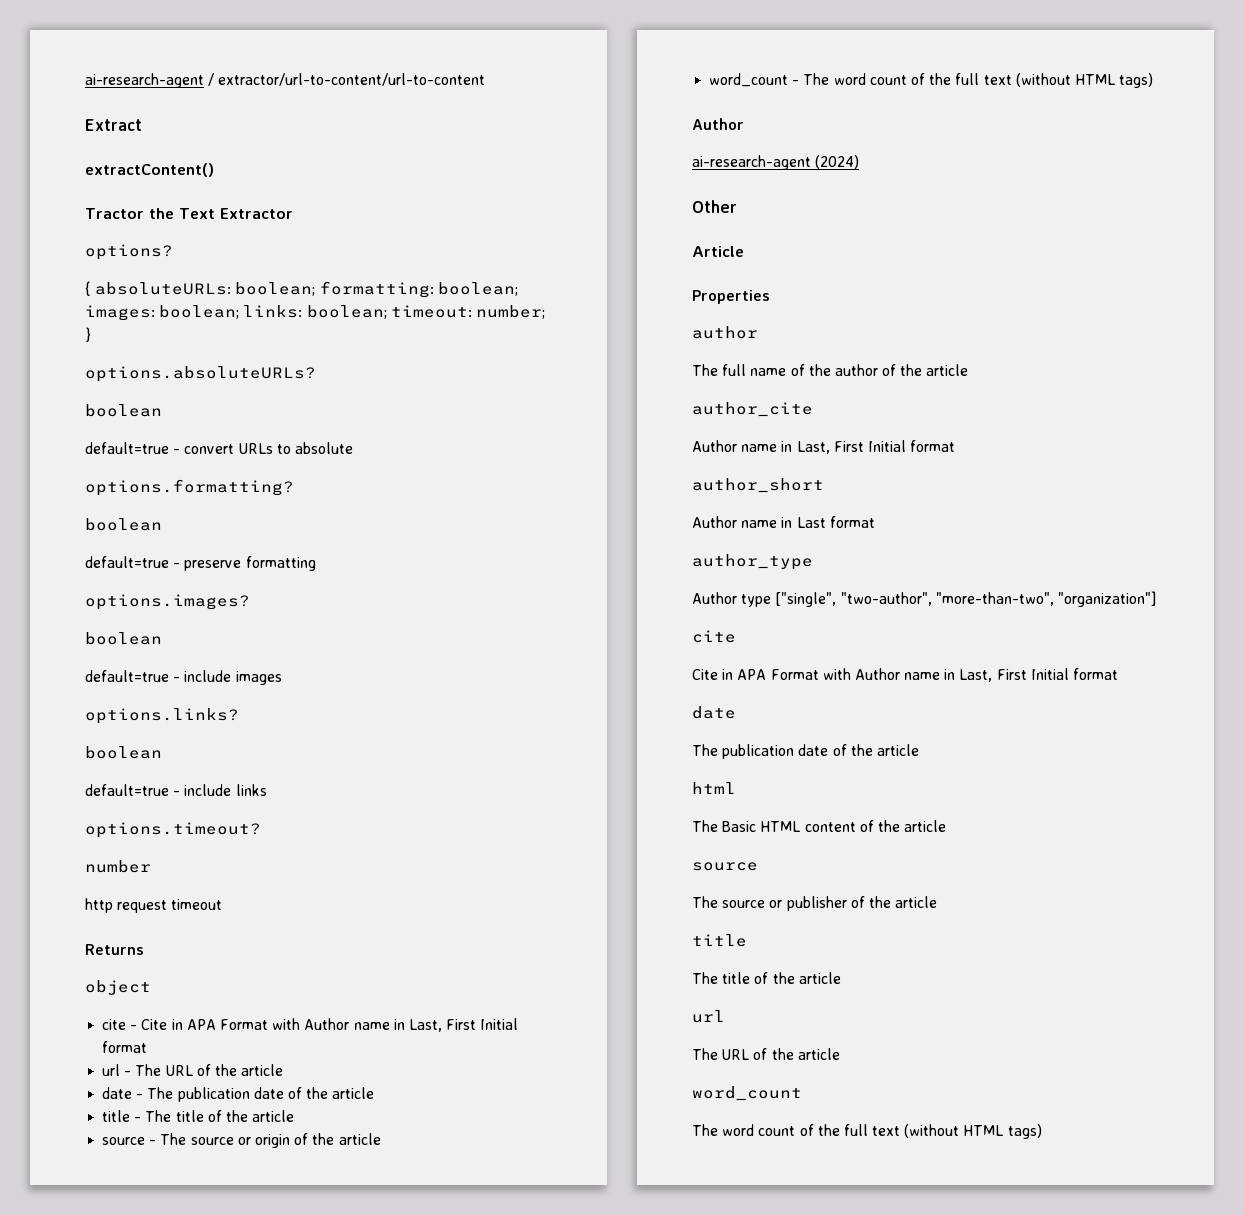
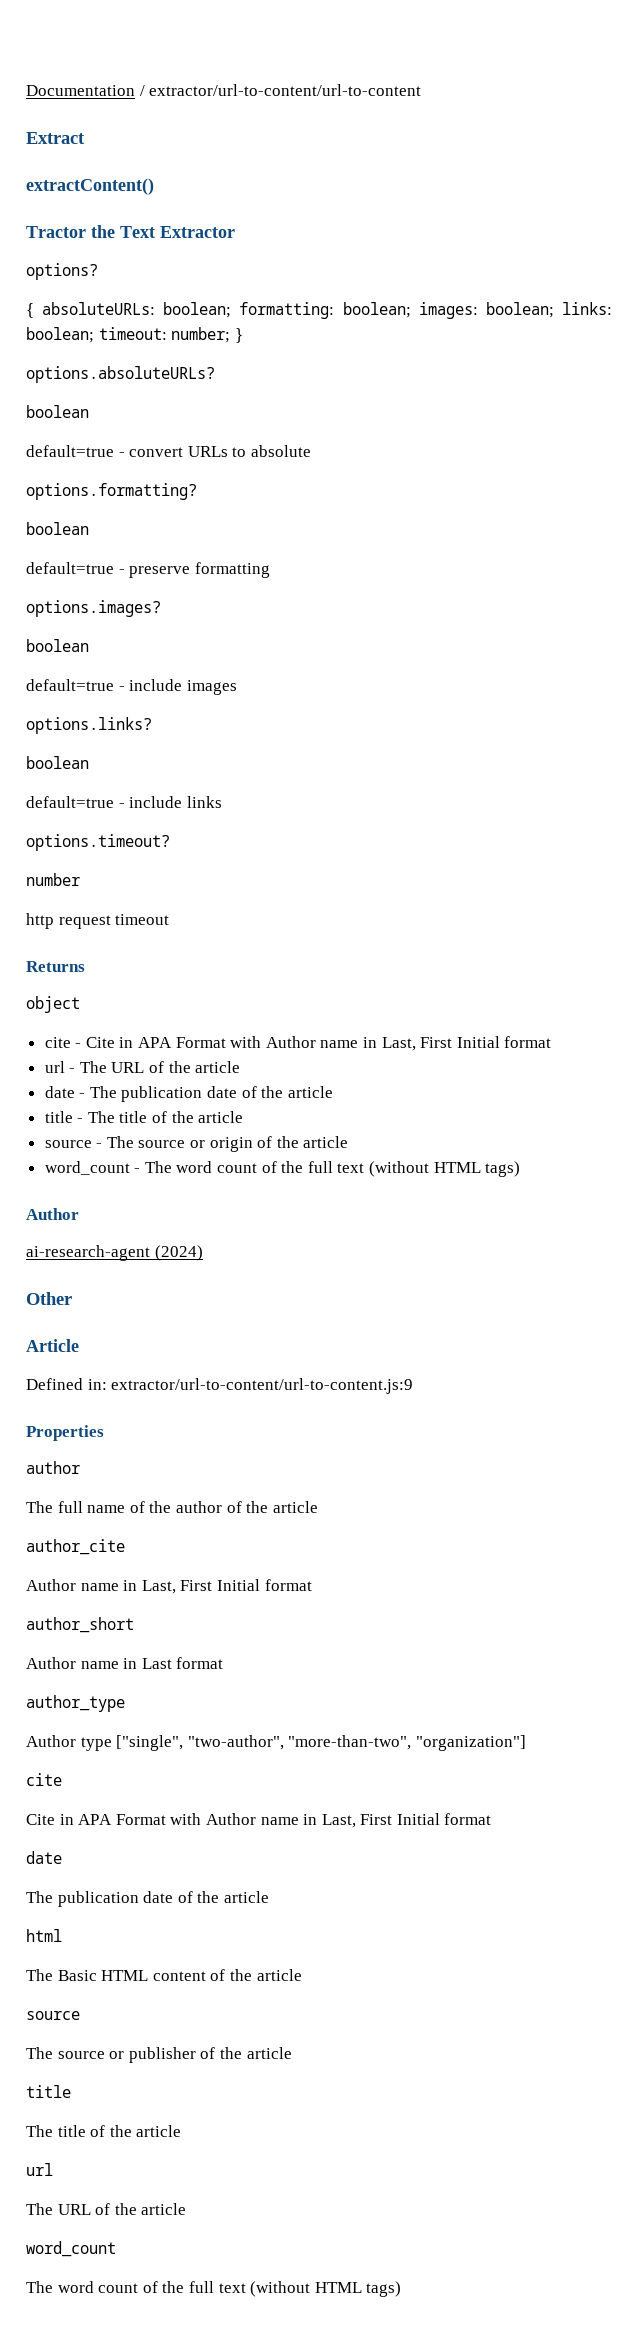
[85,73,204,88] ai-research-agent -> [26,85,135,96] Documentation
(744, 251) none -> [26,1378,414,1394] // Defined in: extractor/url-to-content/url-to-content.js:9

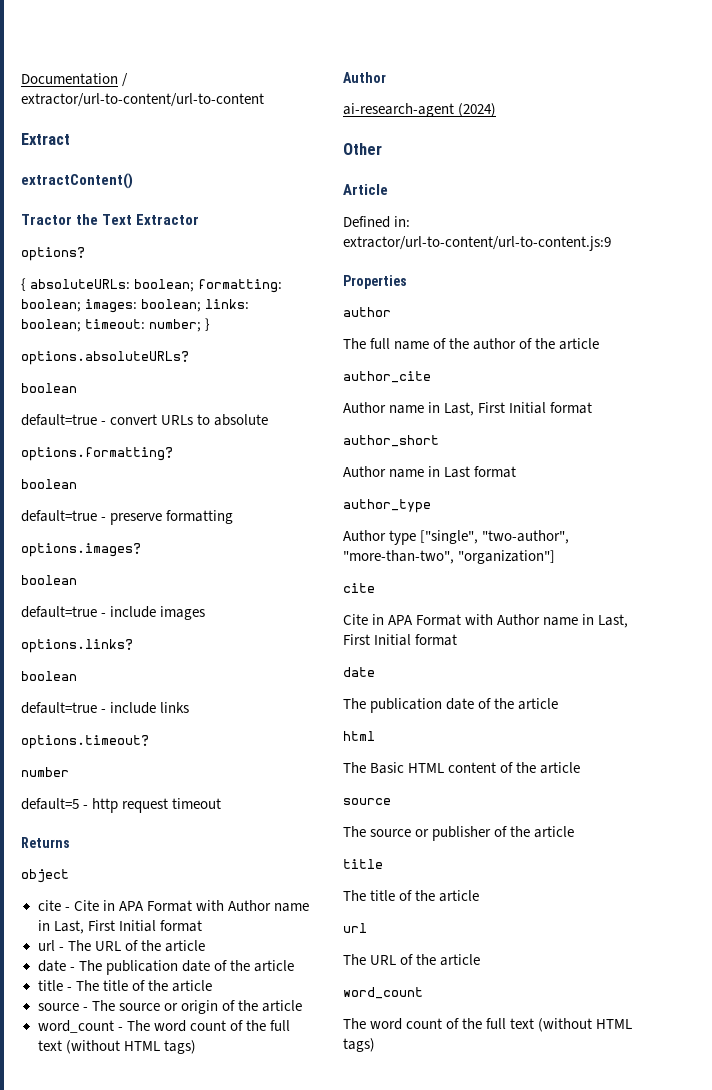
(80, 879) none -> [21,798,89,810] default=5 -

